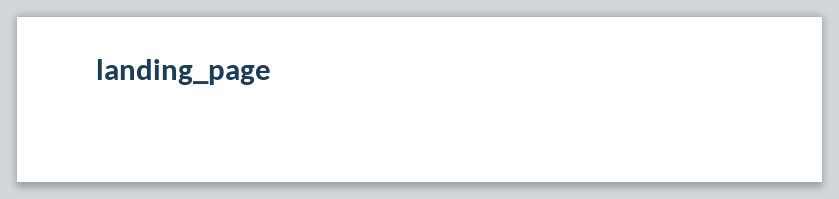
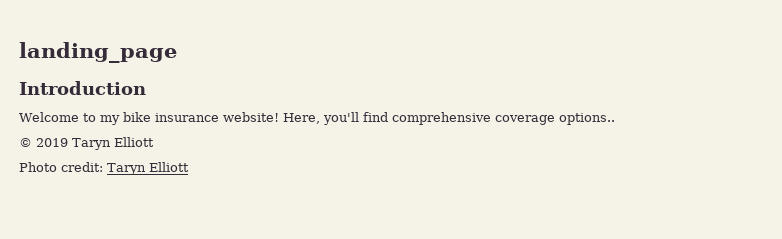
(271, 72) none -> [19,81,146,95] [19,112,615,125] [19,137,154,150] [19,162,189,175] // Introduction // Welcome to my bike insurance website! Here, you'll find comprehensive coverage options.. // © 2019 Taryn Elliott // Photo credit: Taryn Elliott

